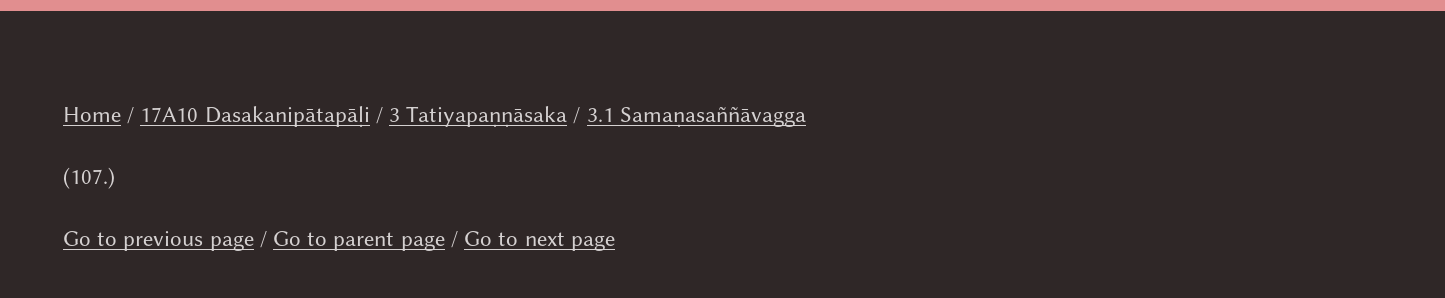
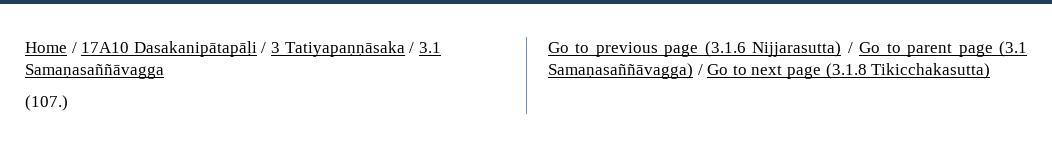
(254, 243) none -> [704,41,842,57] (3.1.6 Nijjarasutta)
(445, 243) none -> [998,41,1027,57] [548,63,693,79] (3.1 Samaṇasaññāvagga)
(615, 243) none -> [825,63,991,79] (3.1.8 Tikicchakasutta)

